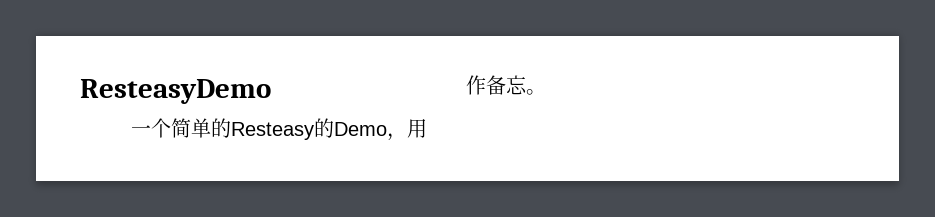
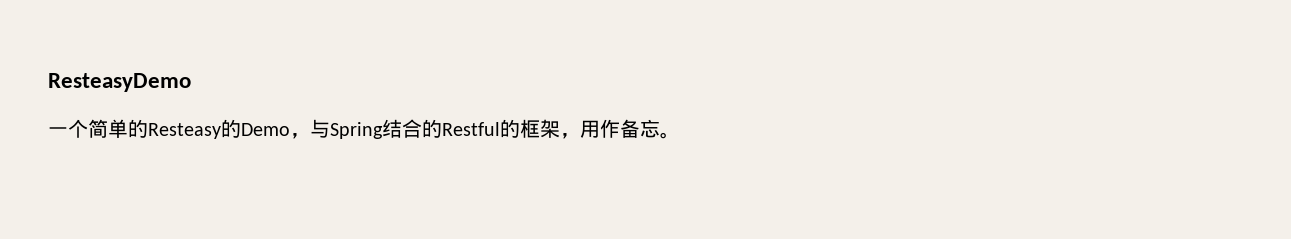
(408, 137) none -> [310,119,580,139] 与Spring结合的Restful的框架，

